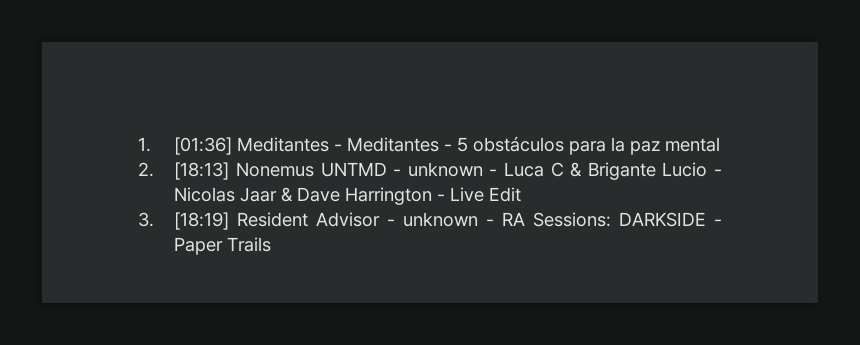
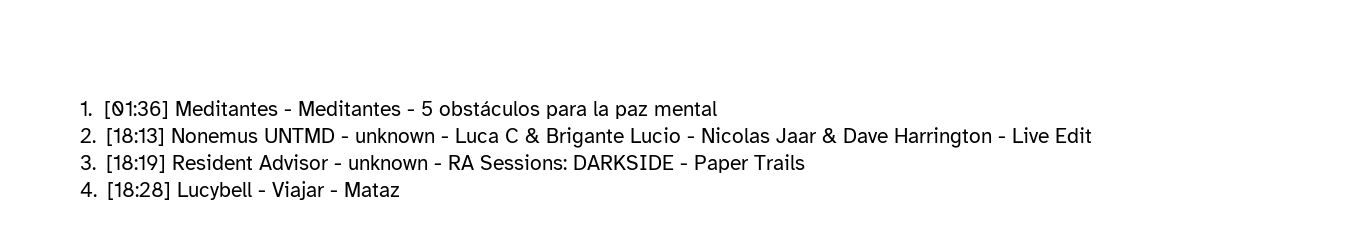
(272, 244) none -> [80,181,401,200] // 4. [18:28] Lucybell - Viajar - Mataz

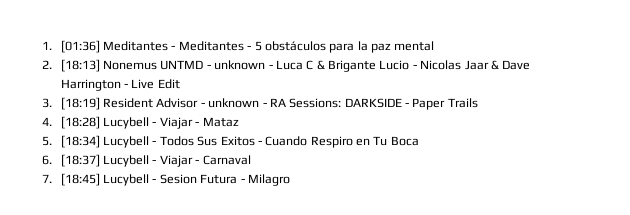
(401, 189) none -> [42,135,419,148] [42,154,251,167] [42,173,290,186] // 5. [18:34] Lucybell - Todos Sus Exitos - Cuando Respiro en Tu Boca // 6. [18:37] Lucybell - Viajar - Carnaval // 7. [18:45] Lucybell - Sesion Futura - Milagro

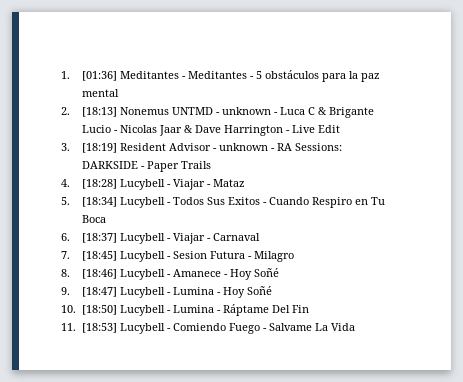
(290, 180) none -> [61,268,280,280] [61,286,273,298] [61,304,310,316] [61,323,356,334] // 8. [18:46] Lucybell - Amanece - Hoy Soñé // 9. [18:47] Lucybell - Lumina - Hoy Soñé // 10. [18:50] Lucybell - Lumina - Ráptame Del Fin // 11. [18:53] Lucybell - Comiendo Fuego - Salvame La Vida

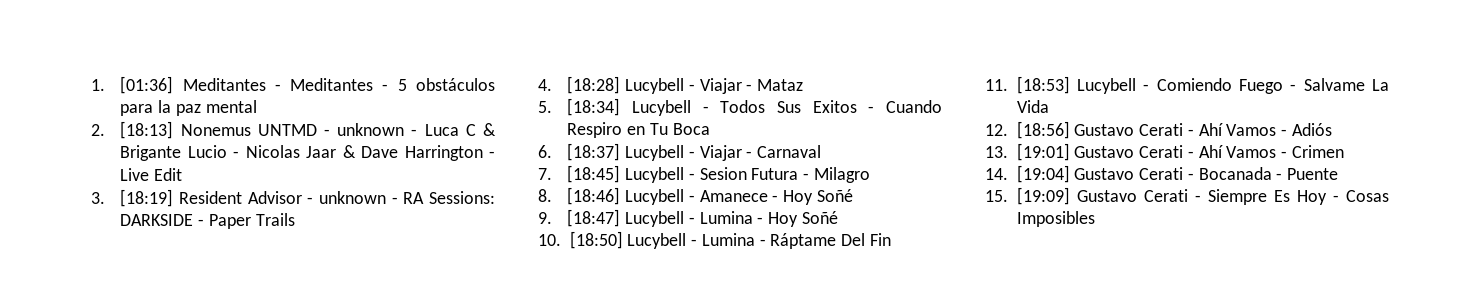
(356, 327) none -> [985,121,1332,139] [985,143,1344,161] [985,165,1339,183] [985,187,1389,205] [1016,211,1095,227] // 12. [18:56] Gustavo Cerati - Ahí Vamos - Adiós // 13. [19:01] Gustavo Cerati - Ahí Vamos - Crimen // 14. [19:04] Gustavo Cerati - Bocanada - Puente // 15. [19:09] Gustavo Cerati - Siempre Es Hoy - Cosas Imposibles

